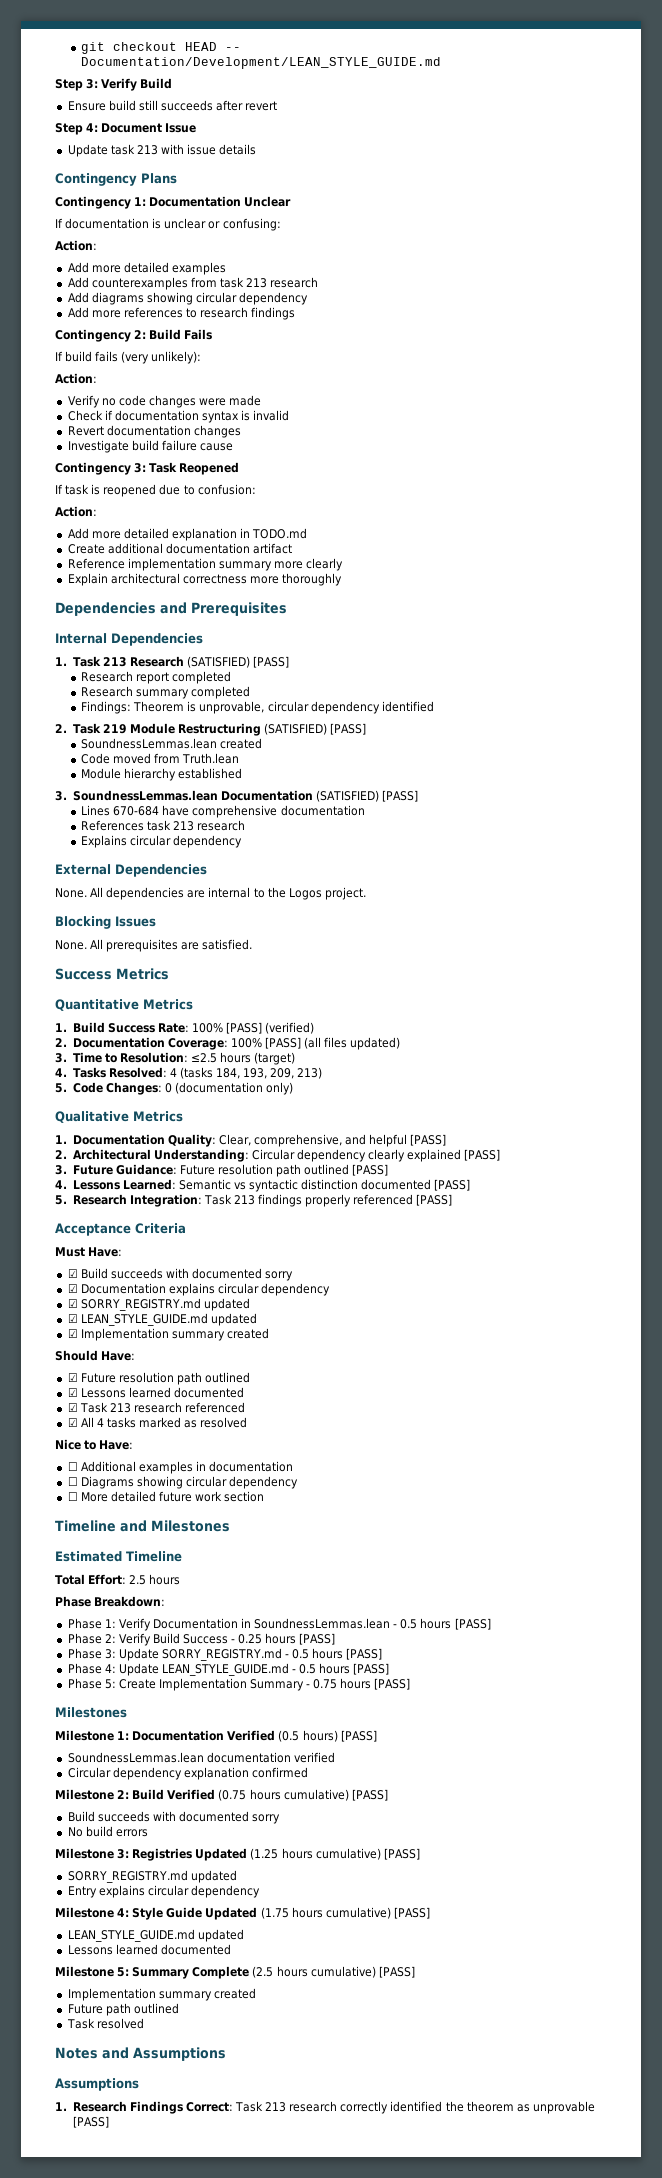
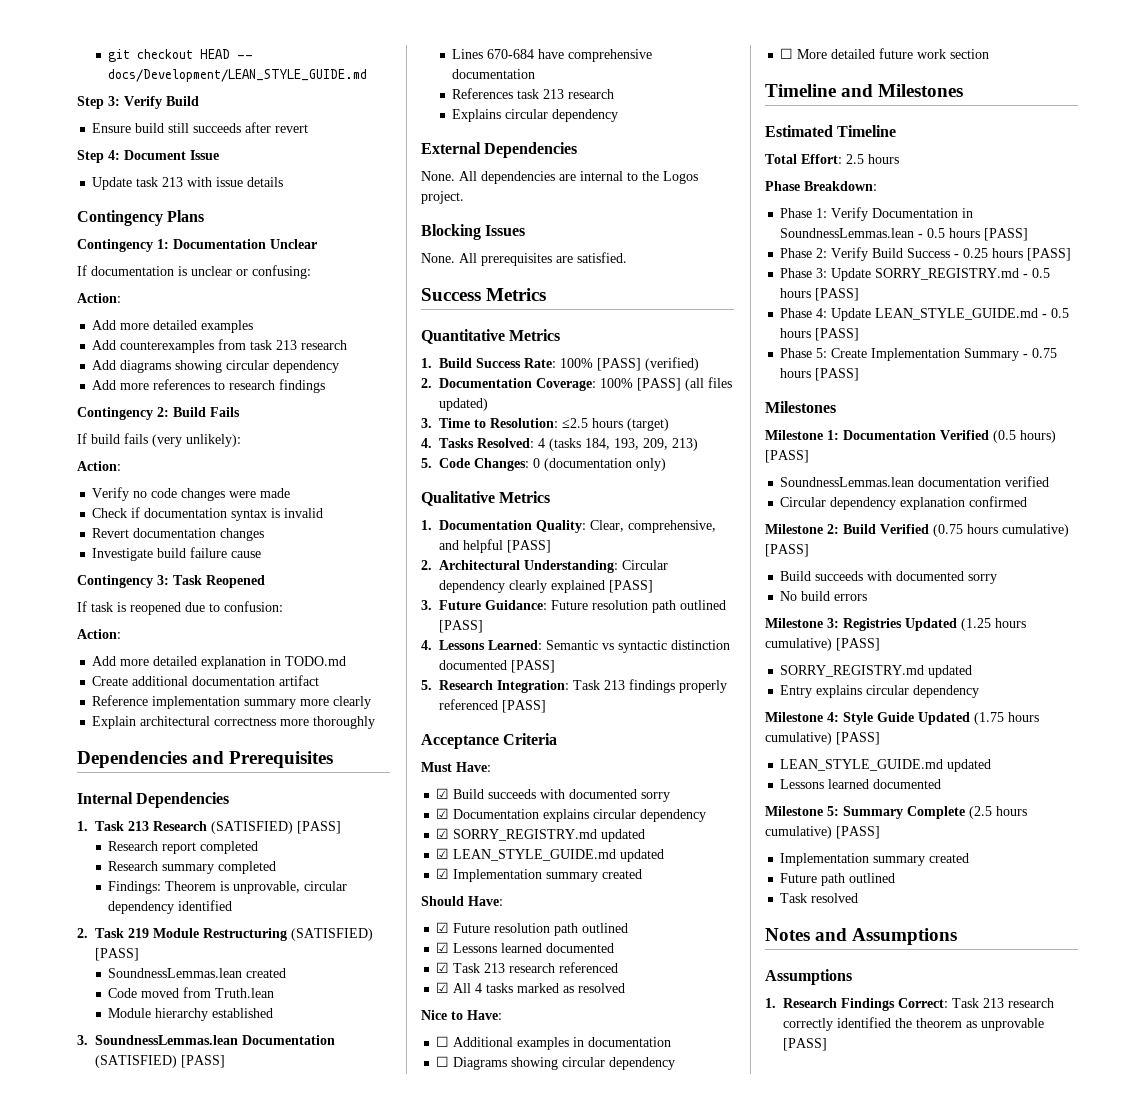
[81,57,442,69] Documentation/Development/LEAN_STYLE_GUIDE.md -> [108,69,368,82] docs/Development/LEAN_STYLE_GUIDE.md

